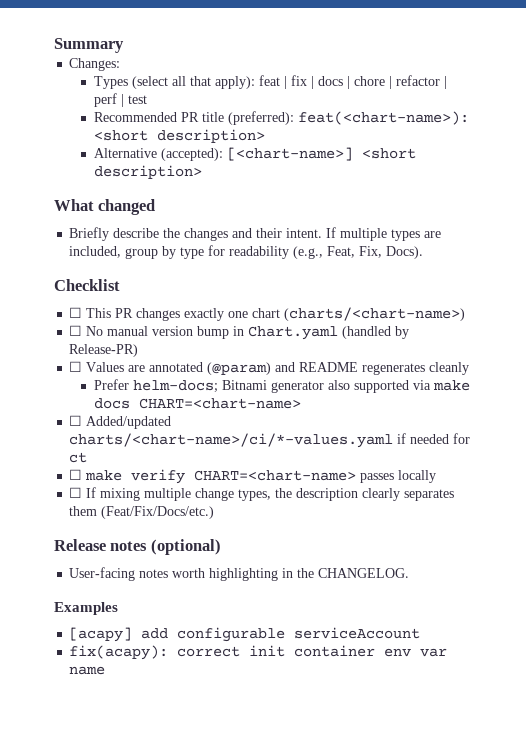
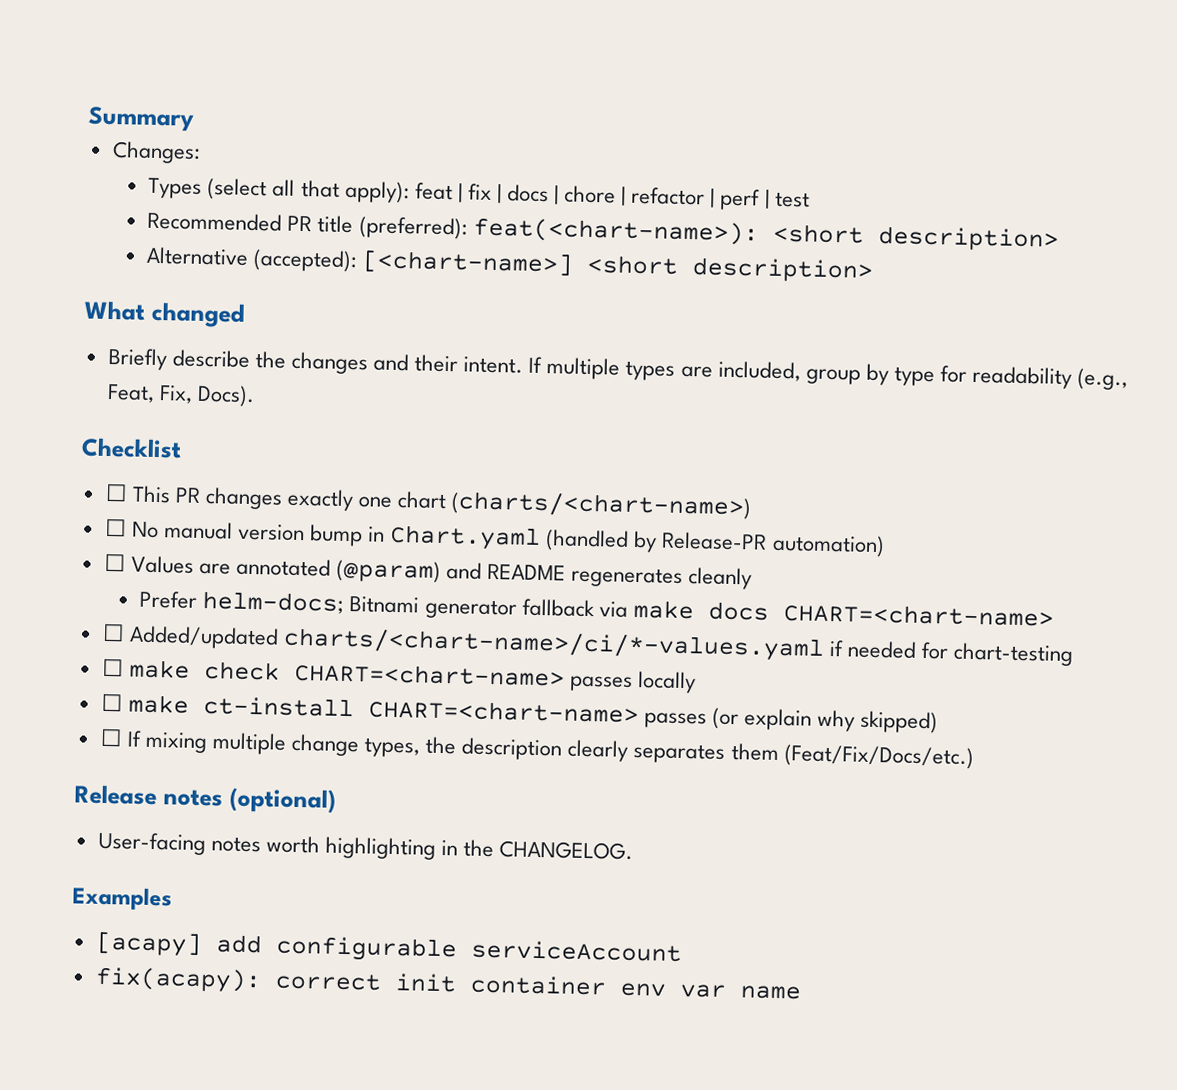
[69,344,139,357] Release‑PR) -> [661,531,885,558] Release-PR automation)
[327,380,409,393] also supported -> [521,598,595,618] fallback
[69,452,88,463] [69,469,186,484] ct // ☐ make verify -> [953,642,1075,667] [101,658,280,681] chart-testing // ☐ make check
(437, 476) none -> [100,693,939,734] // ☐ make ct-install CHART=<chart-name> passes (or explain why skipped)

